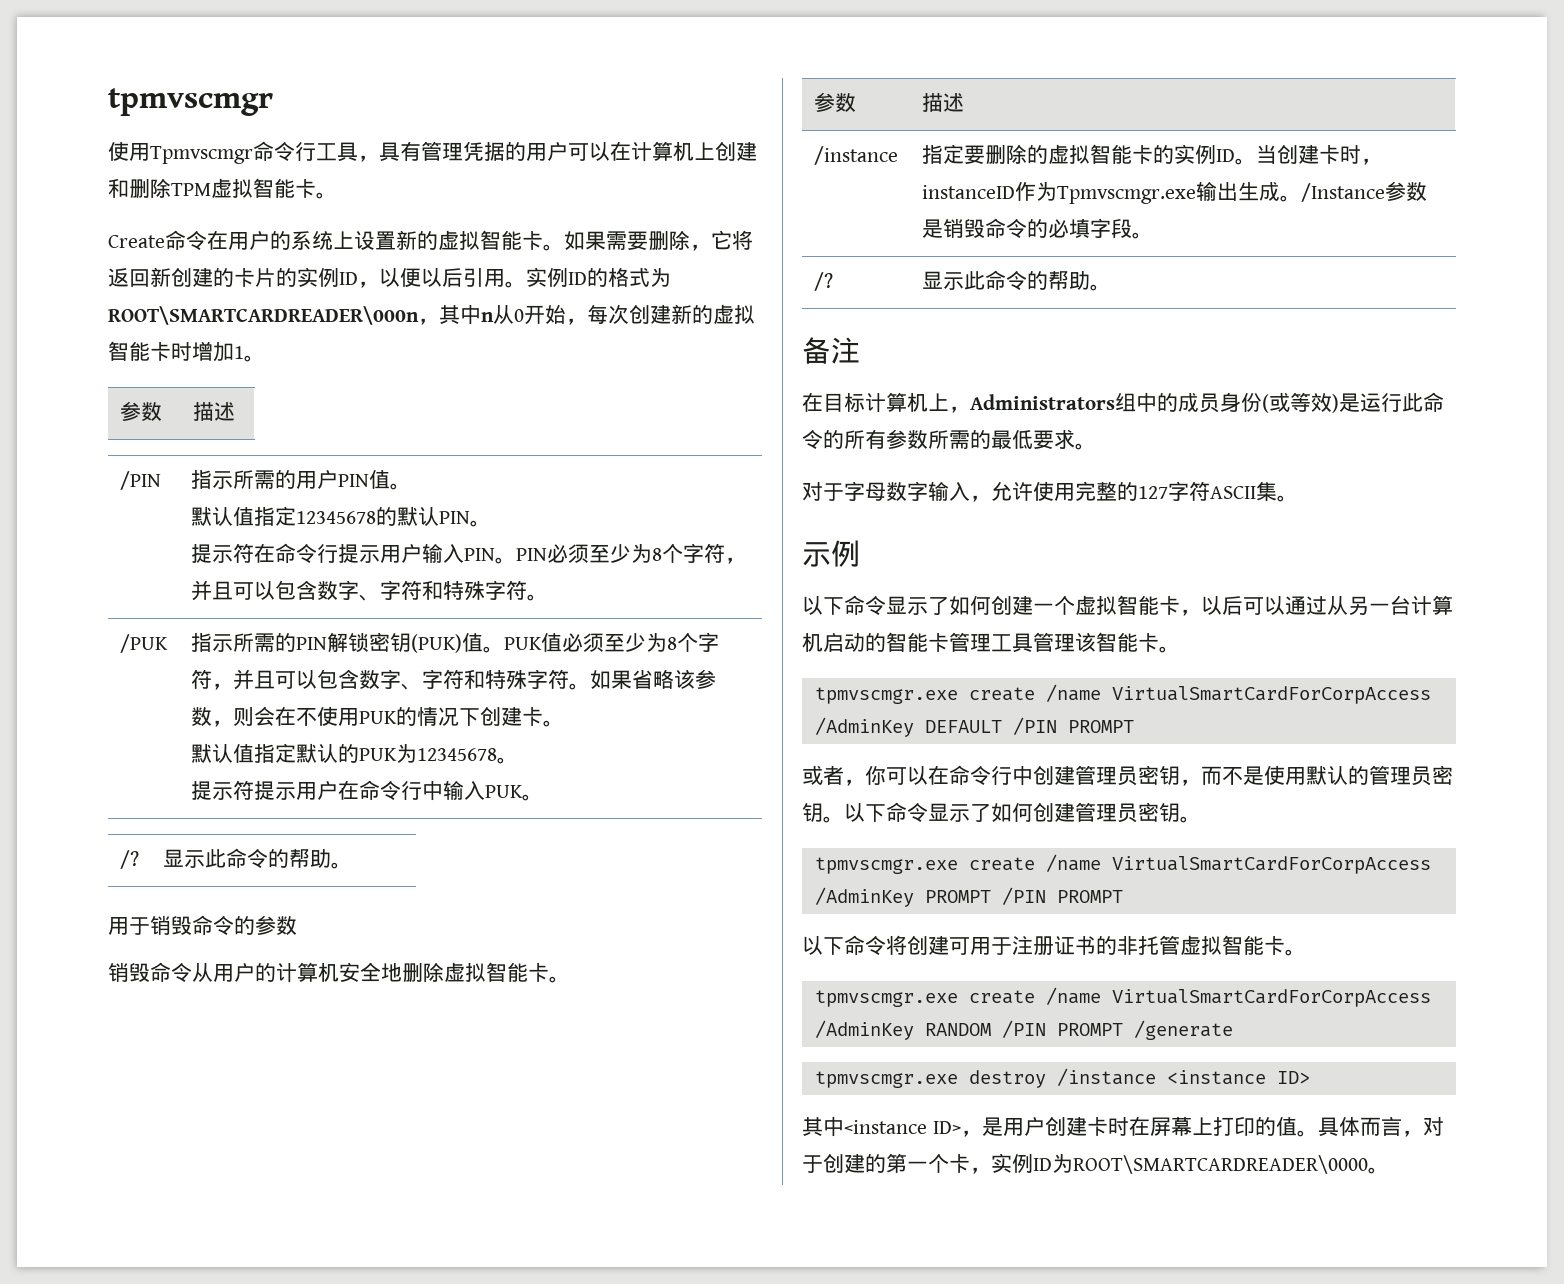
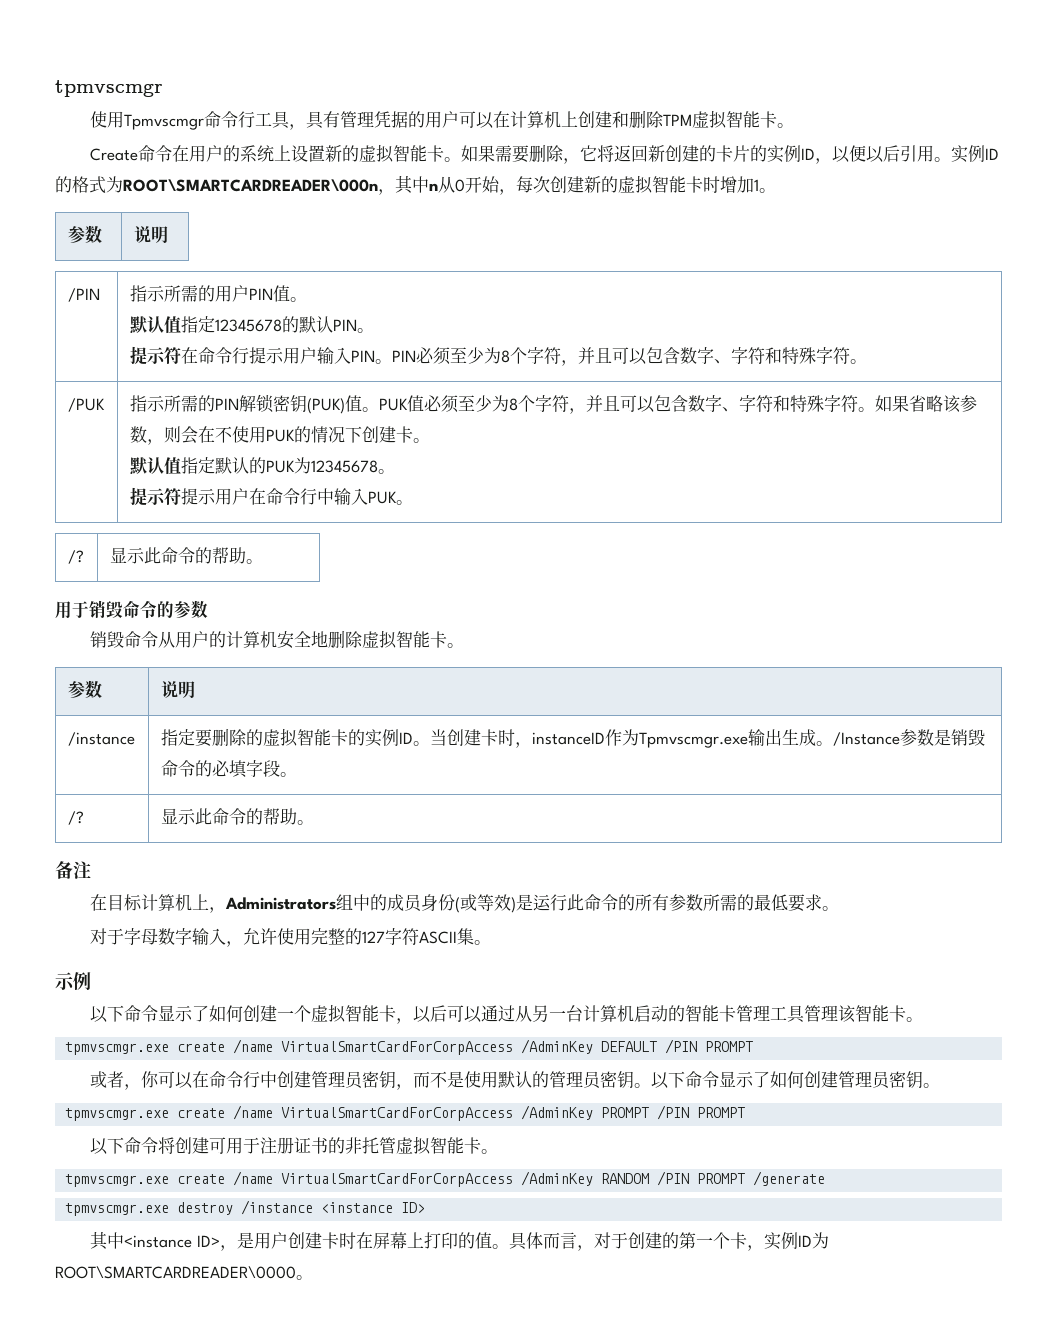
[192,402,235,421] 描述 -> [133,226,168,243] 说明
[921,93,964,112] 描述 -> [160,681,195,698] 说明

